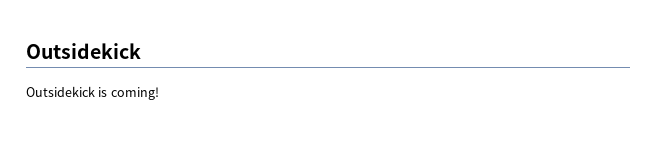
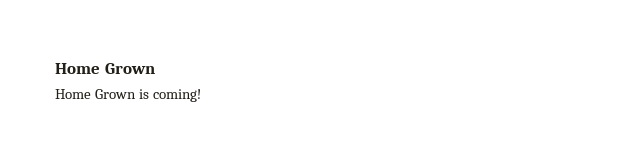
[26,43,141,59] [26,86,95,97] Outsidekick // Outsidekick -> [55,63,155,74] [55,89,136,99] Home Grown // Home Grown

